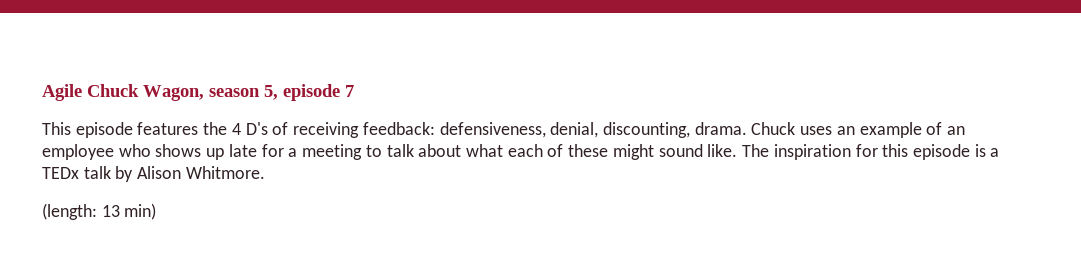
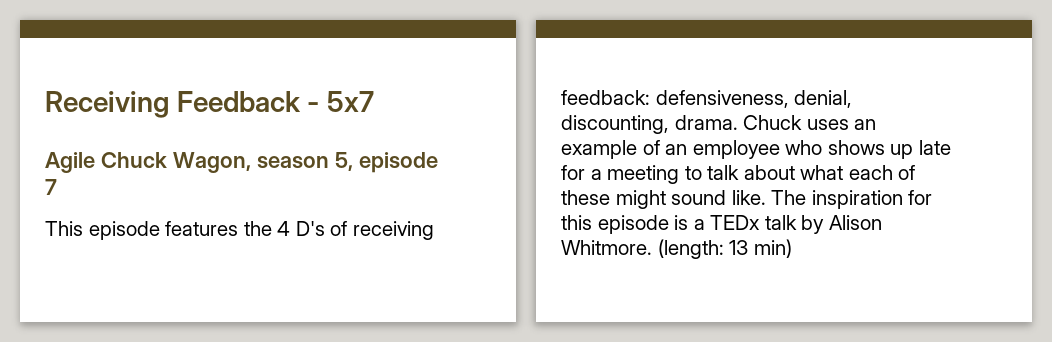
(42, 92) none -> [45,91,374,118] Receiving Feedback - 5x7 //
(265, 172) // -> (652, 247) none

